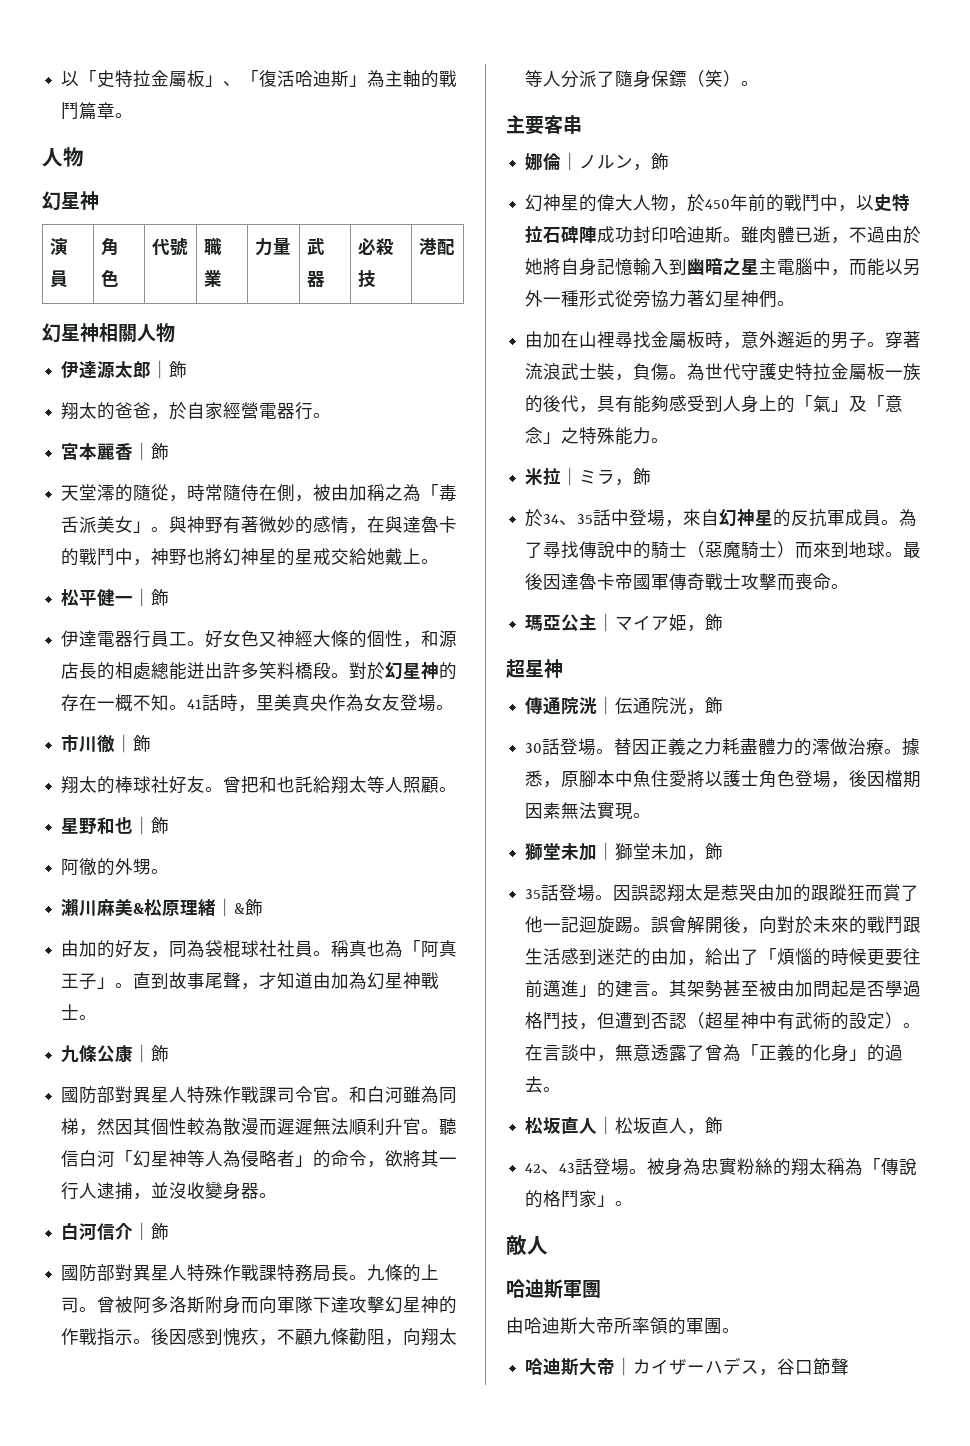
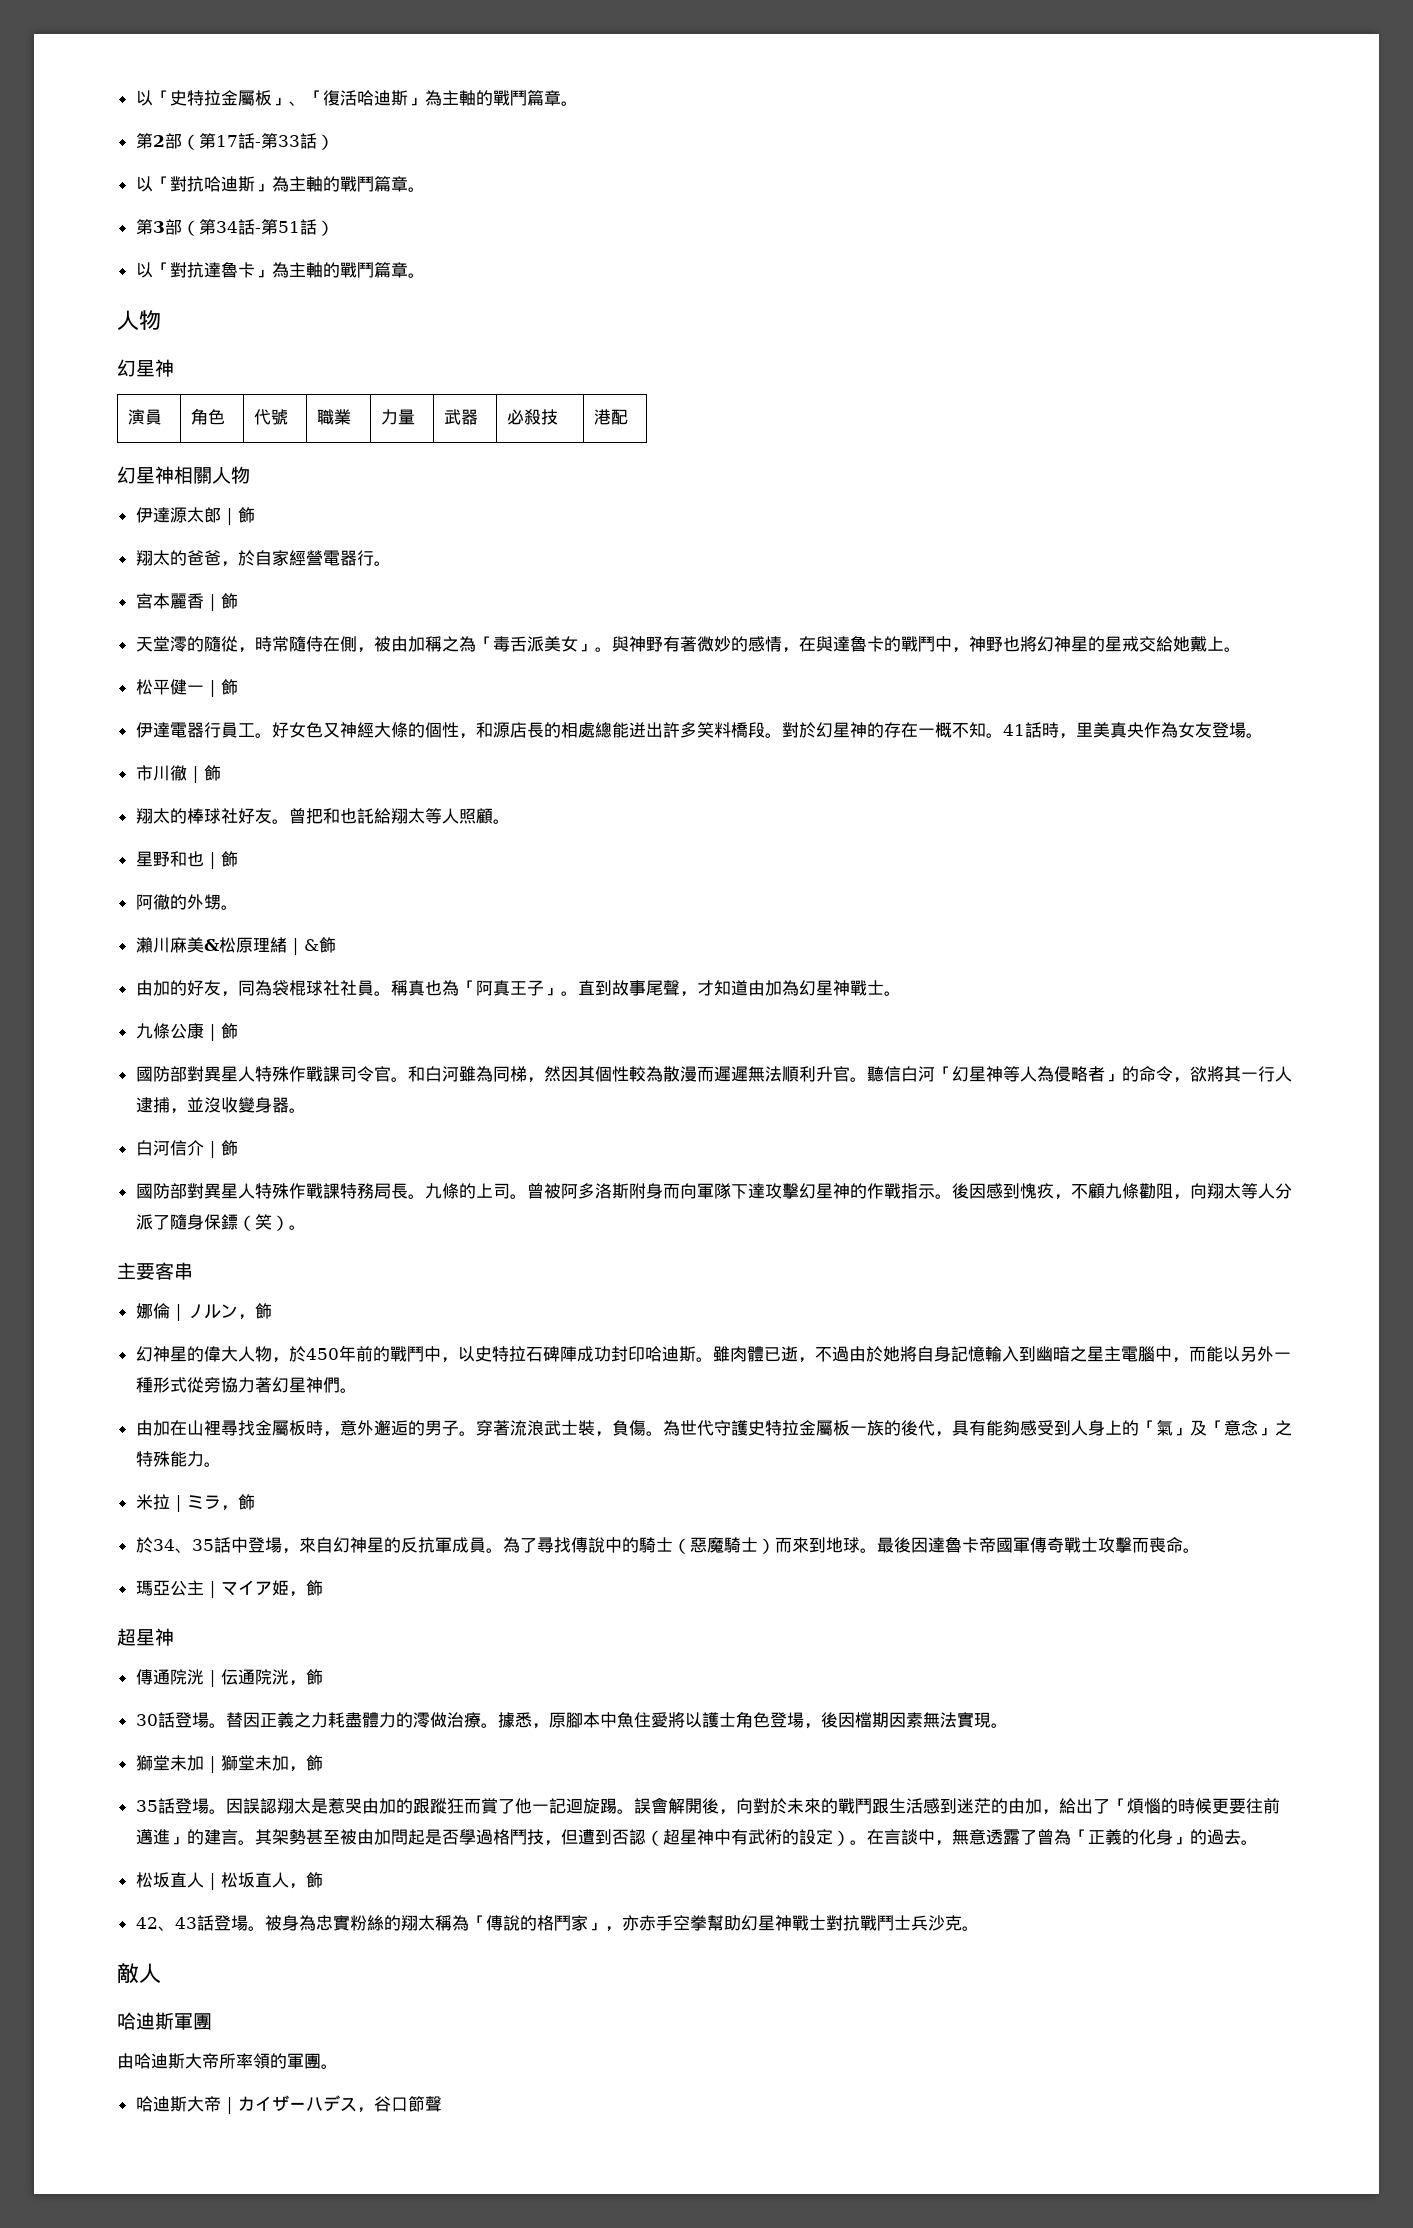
(134, 115) none -> [135,133,334,150] [135,176,425,192] [135,219,334,236] [135,262,425,278] // 第2部（第17話-第33話） // 以「對抗哈迪斯」為主軸的戰鬥篇章。 // 第3部（第34話-第51話） // 以「對抗達魯卡」為主軸的戰鬥篇章。
(616, 1201) none -> [604,1915,962,1932] ，亦赤手空拳幫助幻星神戰士對抗戰鬥士兵沙克

